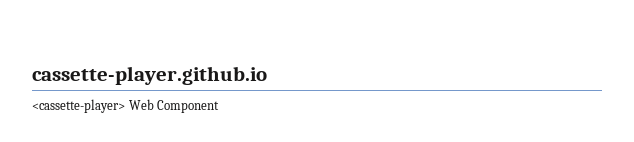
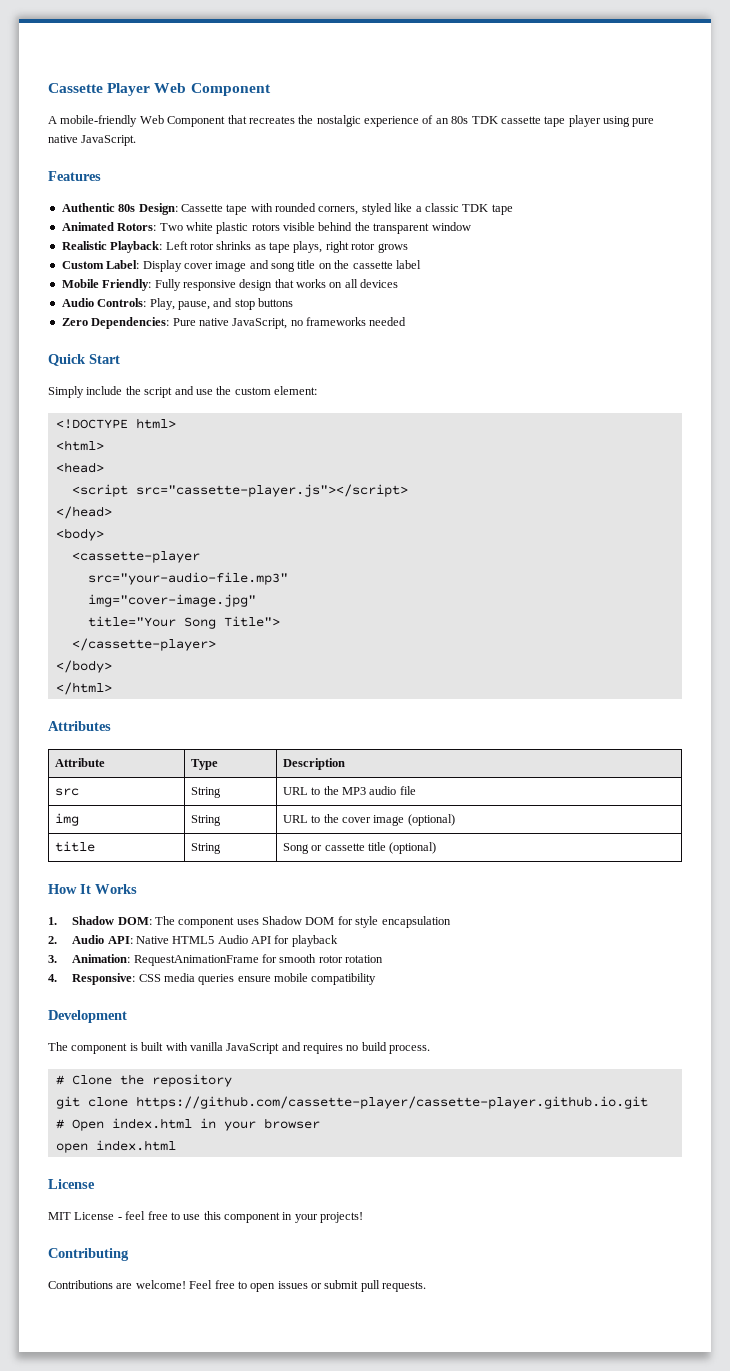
[32,66,267,85] [32,99,220,113] cassette-player.github.io // <cassette-player> Web Component -> [48,83,271,96] [48,115,655,127] [48,135,137,146] [48,171,101,181] [61,203,513,215] [61,222,471,234] [61,241,408,253] [61,260,421,272] [61,279,399,291] [61,298,293,310] [61,317,407,329] [48,354,120,366] [48,386,317,398] [55,418,176,429] [55,440,104,451] [55,462,104,473] [71,484,408,497] [55,506,112,519] [55,528,104,541] [71,551,200,563] [87,572,288,585] [87,594,256,607] [87,616,280,629] [71,638,216,651] [55,660,112,673] [55,682,112,695] [48,721,111,731] [54,758,105,767] [190,759,218,770] [282,758,345,770] [54,788,79,796] [190,787,221,798] [282,786,416,795] [54,813,79,826] [190,815,221,826] [282,814,455,826] [54,841,95,852] [190,843,221,854] [282,842,437,854] [48,884,137,894] [48,916,451,928] [48,935,338,947] [48,954,384,966] [48,973,377,985] [48,1010,127,1023] [48,1042,431,1054] [55,1074,232,1087] [55,1096,648,1109] [55,1118,320,1131] [55,1140,176,1153] [48,1179,95,1189] [48,1211,364,1223] [48,1248,129,1261] [48,1280,427,1292] Cassette Player Web Component // A mobile-friendly Web Component that recreates the nostalgic experience of an 80s TDK cassette tape player using pure native JavaScript. // Features // Authentic 80s Design: Cassette tape with rounded corners, styled like a classic TDK tape // Animated Rotors: Two white plastic rotors visible behind the transparent window // Realistic Playback: Left rotor shrinks as tape plays, right rotor grows // Custom Label: Display cover image and song title on the cassette label // Mobile Friendly: Fully responsive design that works on all devices // Audio Controls: Play, pause, and stop buttons // Zero Dependencies: Pure native JavaScript, no frameworks needed // Quick Start // Simply include the script and use the custom element: // <!DOCTYPE html> // <html> // <head> // <script src="cassette-player.js"></script> // </head> // <body> // <cassette-player // src="your-audio-file.mp3" // img="cover-image.jpg" // title="Your Song Title"> // </cassette-player> // </body> // </html> // Attributes // Attribute | Type | Description // src | String | URL to the MP3 audio file // img | String | URL to the cover image (optional) // title | String | Song or cassette title (optional) // How It Works // 1. Shadow DOM: The component uses Shadow DOM for style encapsulation // 2. Audio API: Native HTML5 Audio API for playback // 3. Animation: RequestAnimationFrame for smooth rotor rotation // 4. Responsive: CSS media queries ensure mobile compatibility // Development // The component is built with vanilla JavaScript and requires no build process. // # Clone the repository // git clone https://github.com/cassette-player/cassette-player.github.io.git // # Open index.html in your browser // open index.html // License // MIT License - feel free to use this component in your projects! // Contributing // Contributions are welcome! Feel free to open issues or submit pull requests.

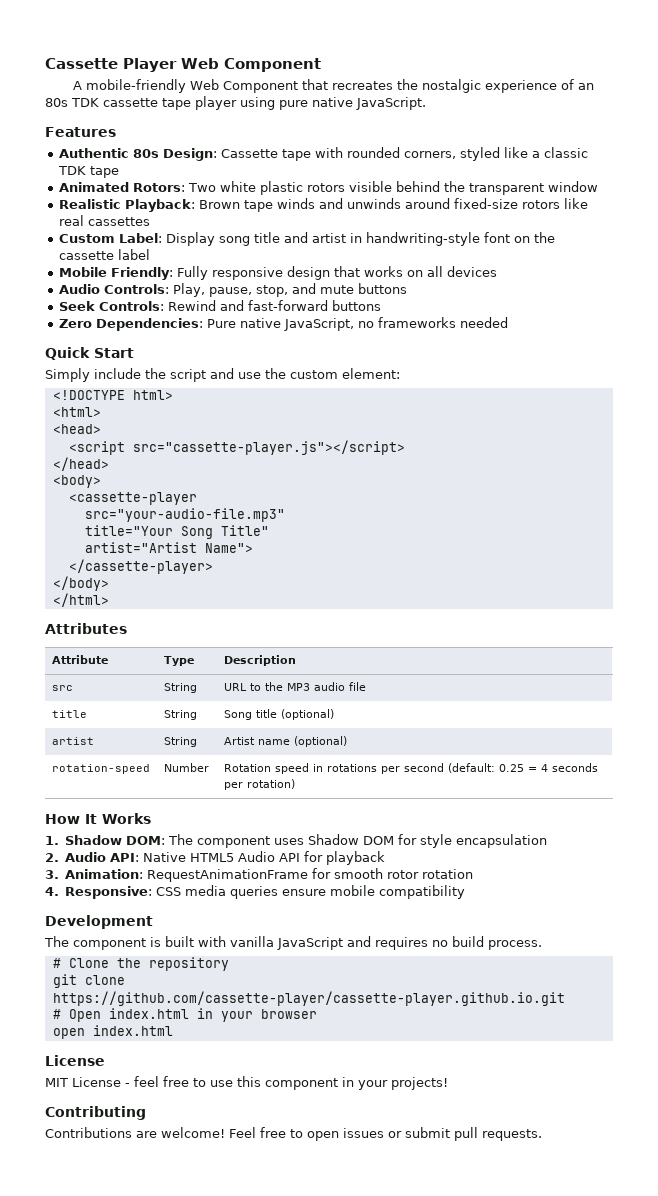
[165,241,408,253] [61,260,316,272] Left rotor shrinks as tape plays, right rotor grows // Custom Label: Display cover image and song title -> [198,198,588,212] [58,215,150,226] [58,232,510,246] Brown tape winds and unwinds around fixed-size rotors like real cassettes // Custom Label: Display song title and artist in handwriting-style font
[213,298,255,310] and stop -> [255,283,407,297] [58,300,328,311] stop, and mute buttons // Seek Controls: Rewind and fast-forward
[87,594,256,607] // img="cover-image.jpg" -> (285, 515) none
[223,616,280,627] Title"> -> [220,525,269,536] [84,542,253,553] Title" // artist="Artist Name">
[54,813,79,826] [190,815,221,826] [282,814,455,826] // img | String | URL to the cover image (optional) -> (366, 686) none
[311,843,365,851] or cassette -> (252, 715) none
(437, 848) none -> [51,737,94,745] [163,737,197,747] [223,736,347,747] [51,764,150,774] [163,763,209,772] [223,763,598,774] [223,779,295,790] // artist | String | Artist name (optional) // rotation-speed | Number | Rotation speed in rotations per second (default: 0.25 = 4 seconds per rotation)

